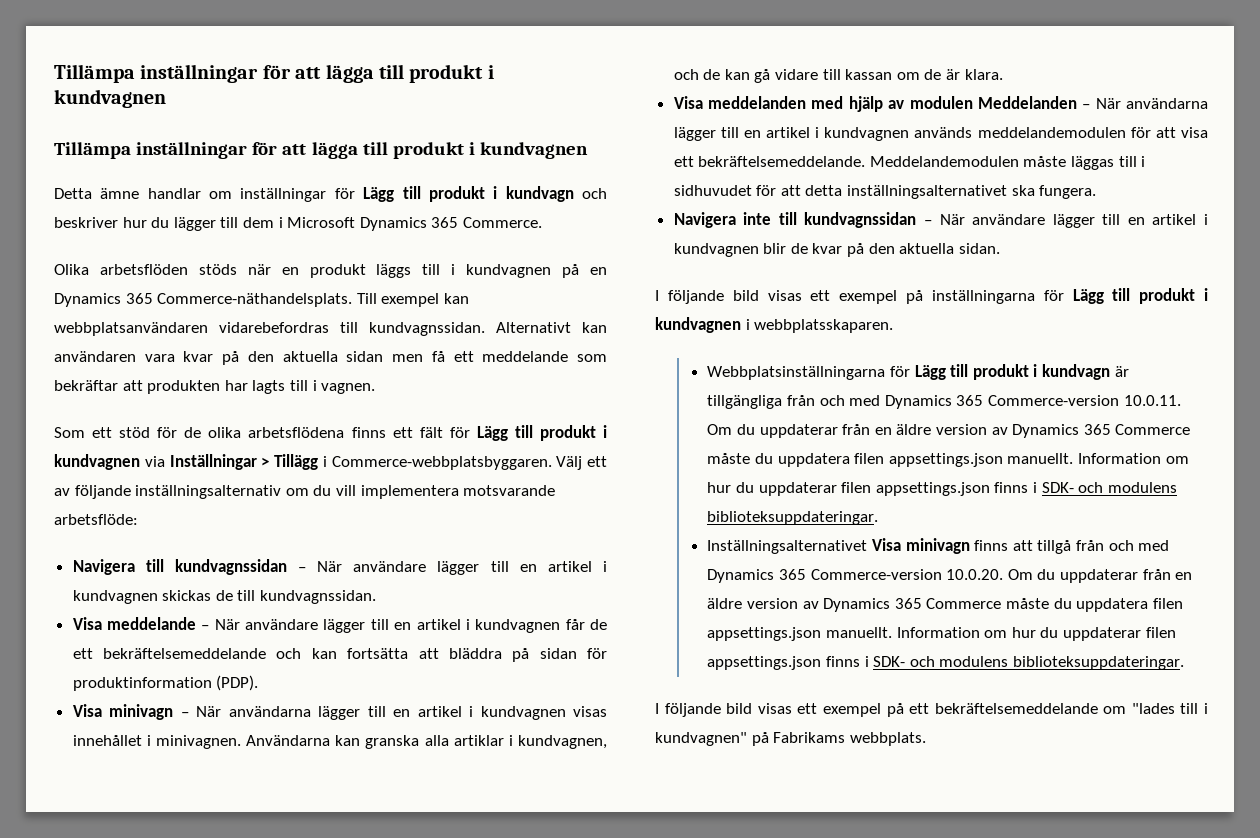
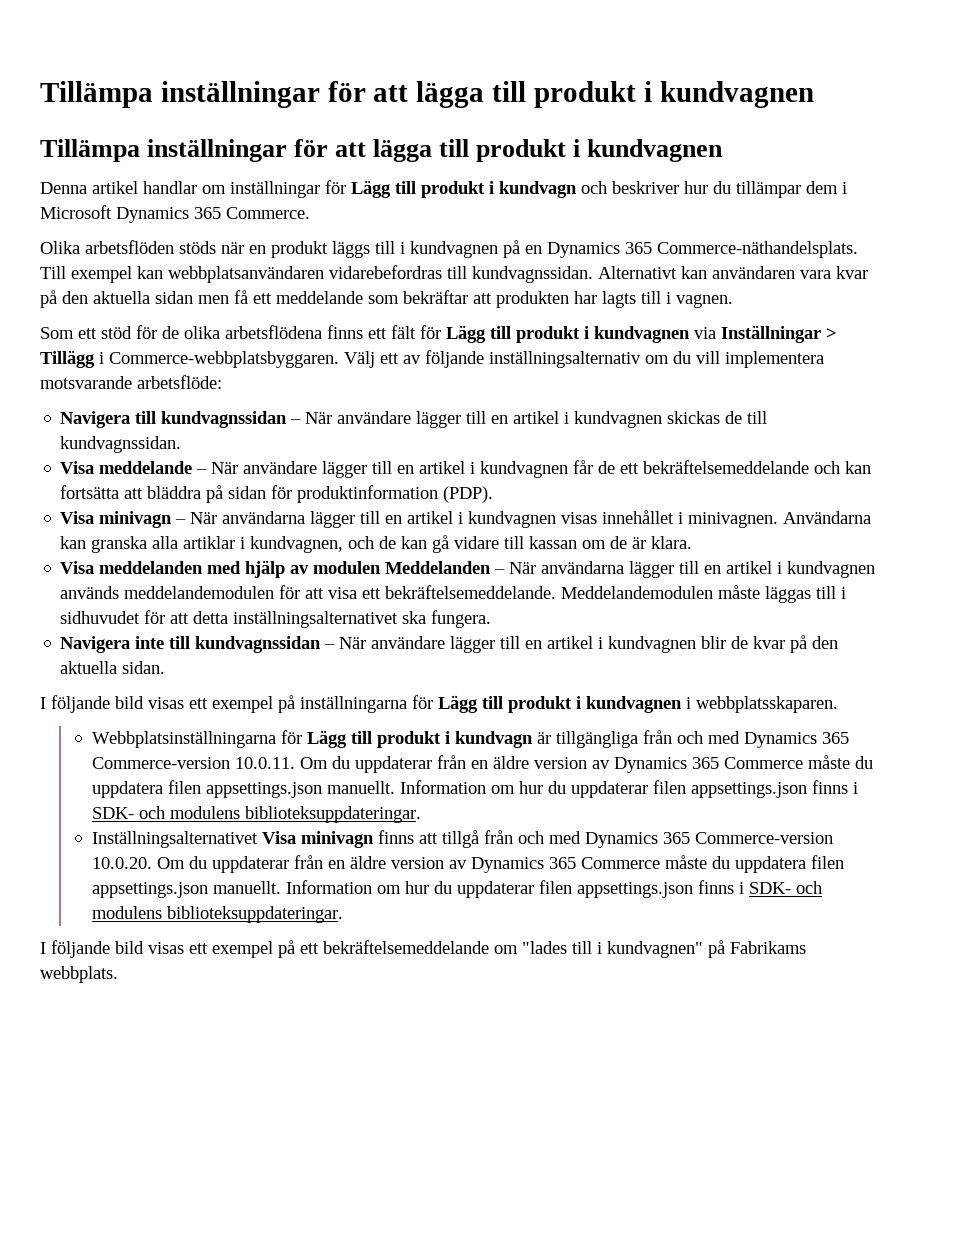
[54,188,140,199] Detta ämne -> [40,181,138,194] Denna artikel
[173,217,239,231] lägger till -> [736,181,801,198] tillämpar

